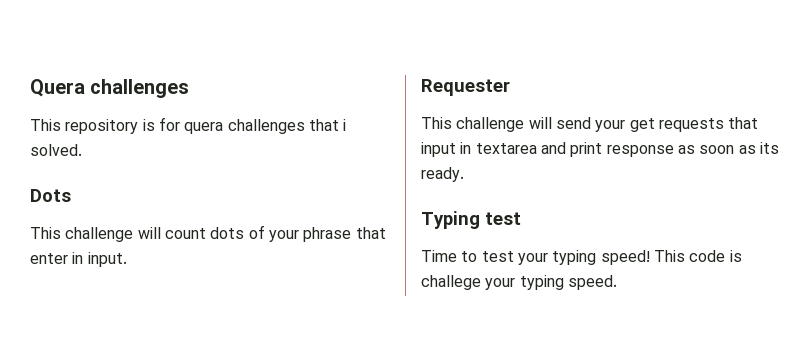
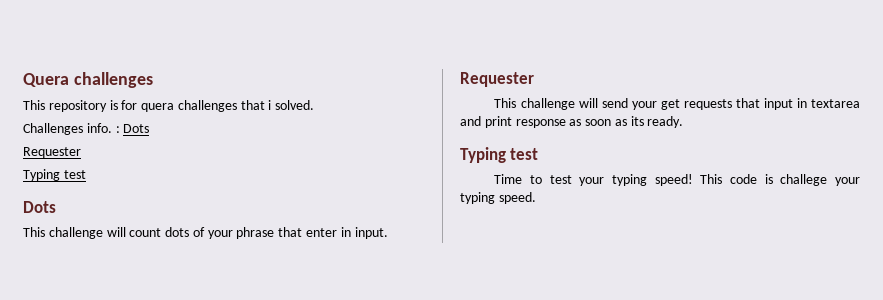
(82, 150) none -> [23,123,150,135] [23,147,81,158] [23,169,86,181] // Challenges info. : Dots // Requester // Typing test

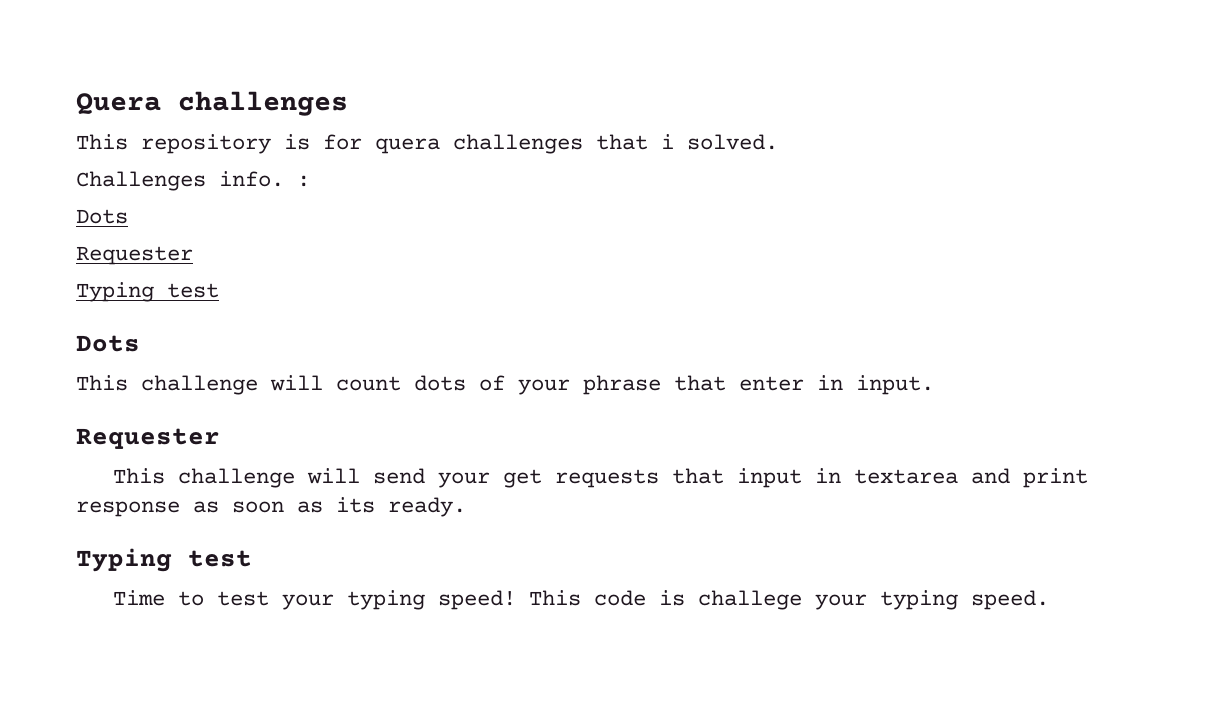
(120, 129) none -> (310, 181) //

